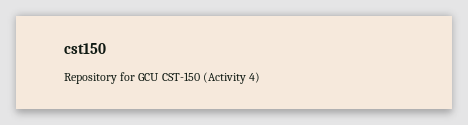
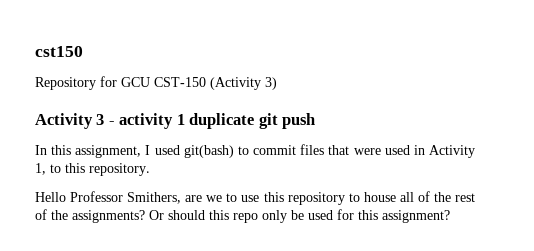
[249,72,261,83] 4) -> [265,77,277,90] [35,113,316,129] [35,144,475,158] [35,163,150,176] [35,191,475,205] [35,209,450,223] 3) // Activity 3 - activity 1 duplicate git push // In this assignment, I used git(bash) to commit files that were used in Activity 1, to this repository. // Hello Professor Smithers, are we to use this repository to house all of the rest of the assignments? Or should this repo only be used for this assignment?

